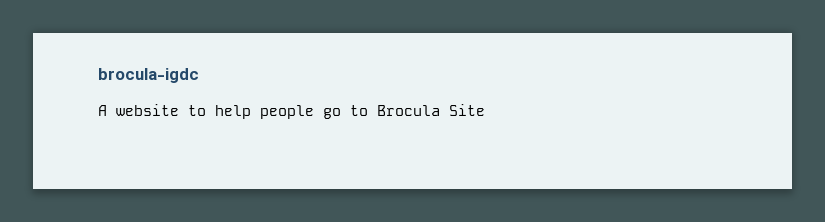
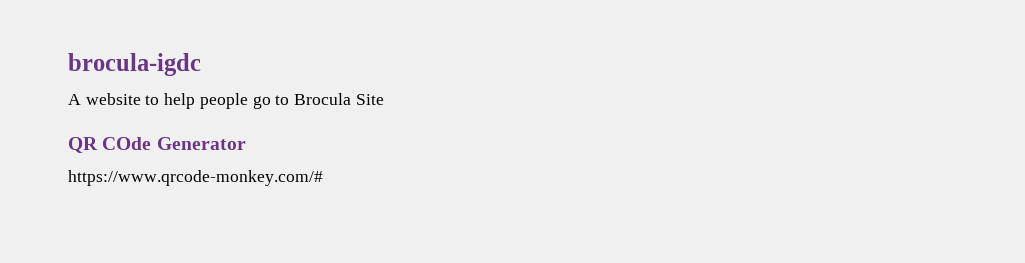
(485, 110) none -> [68,137,246,153] [68,170,323,186] // QR COde Generator // https://www.qrcode-monkey.com/#

